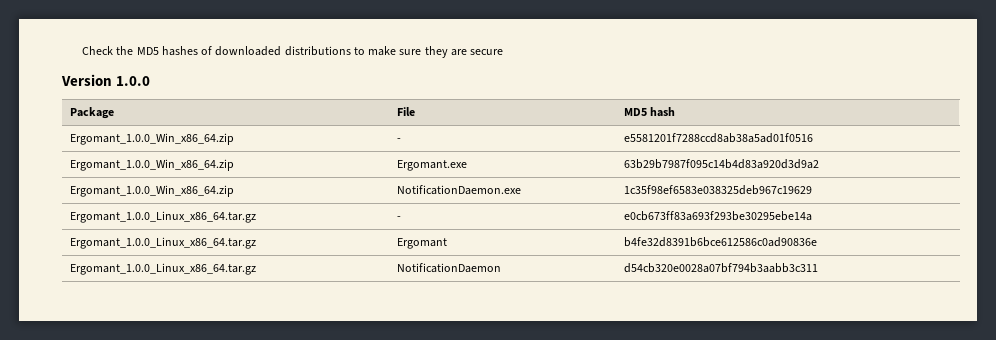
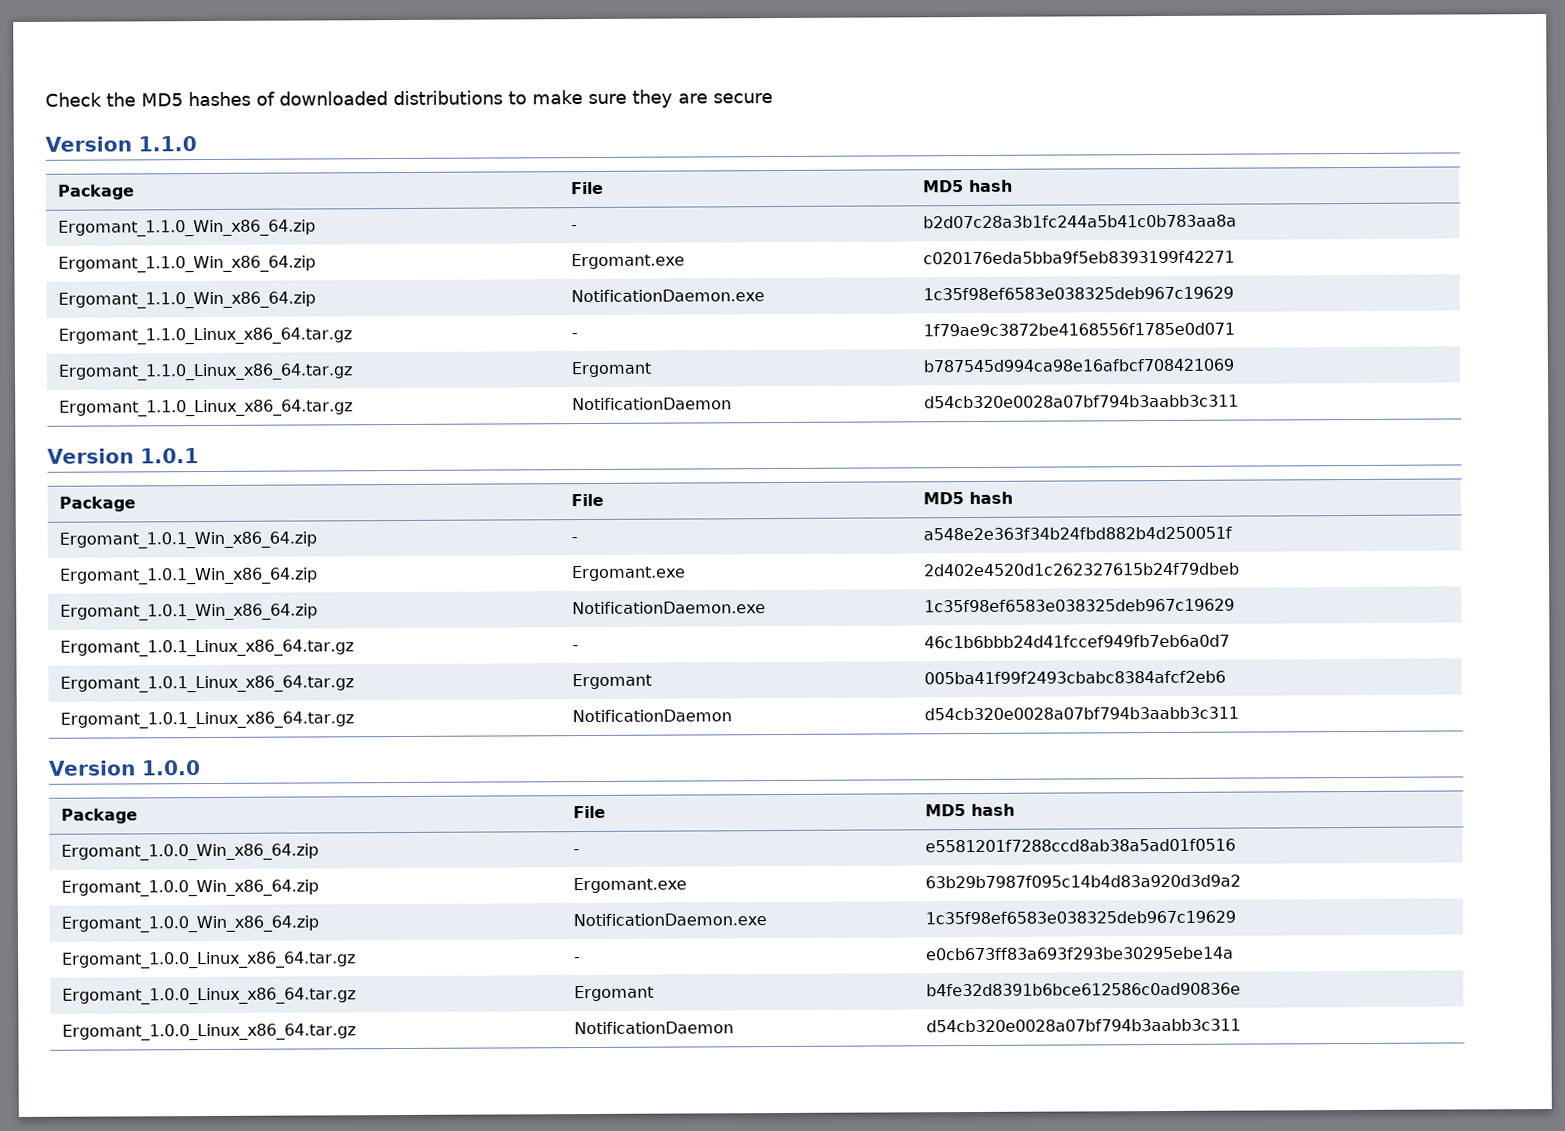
(504, 52) none -> [45,136,197,152] [56,184,135,200] [569,181,604,195] [921,179,1013,193] [57,219,316,237] [570,225,578,231] [922,214,1237,229] [57,255,316,273] [570,253,685,270] [922,250,1235,265] [57,291,316,309] [570,289,765,303] [922,286,1234,301] [57,327,352,345] [570,333,578,339] [922,322,1235,337] [57,363,353,381] [570,361,652,378] [922,358,1234,373] [58,399,353,417] [571,397,732,411] [923,394,1239,409] [47,448,199,464] [58,496,136,512] [570,493,604,507] [922,491,1013,505] [58,531,317,549] [570,537,578,543] [922,526,1232,541] [59,567,318,585] [571,565,686,582] [922,562,1240,577] [59,603,318,621] [571,601,766,615] [923,598,1235,613] [59,639,354,657] [571,645,579,651] [923,634,1230,649] [59,675,354,693] [571,673,652,690] [923,670,1226,685] [59,711,354,729] [571,709,732,723] [923,706,1239,721] // Version 1.1.0 // Package | File | MD5 hash // Ergomant_1.1.0_Win_x86_64.zip | - | b2d07c28a3b1fc244a5b41c0b783aa8a // Ergomant_1.1.0_Win_x86_64.zip | Ergomant.exe | c020176eda5bba9f5eb8393199f42271 // Ergomant_1.1.0_Win_x86_64.zip | NotificationDaemon.exe | 1c35f98ef6583e038325deb967c19629 // Ergomant_1.1.0_Linux_x86_64.tar.gz | - | 1f79ae9c3872be4168556f1785e0d071 // Ergomant_1.1.0_Linux_x86_64.tar.gz | Ergomant | b787545d994ca98e16afbcf708421069 // Ergomant_1.1.0_Linux_x86_64.tar.gz | NotificationDaemon | d54cb320e0028a07bf794b3aabb3c311 // Version 1.0.1 // Package | File | MD5 hash // Ergomant_1.0.1_Win_x86_64.zip | - | a548e2e363f34b24fbd882b4d250051f // Ergomant_1.0.1_Win_x86_64.zip | Ergomant.exe | 2d402e4520d1c262327615b24f79dbeb // Ergomant_1.0.1_Win_x86_64.zip | NotificationDaemon.exe | 1c35f98ef6583e038325deb967c19629 // Ergomant_1.0.1_Linux_x86_64.tar.gz | - | 46c1b6bbb24d41fccef949fb7eb6a0d7 // Ergomant_1.0.1_Linux_x86_64.tar.gz | Ergomant | 005ba41f99f2493cbabc8384afcf2eb6 // Ergomant_1.0.1_Linux_x86_64.tar.gz | NotificationDaemon | d54cb320e0028a07bf794b3aabb3c311

